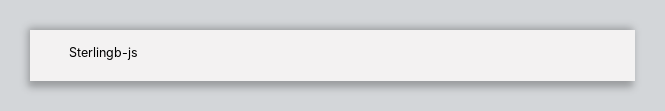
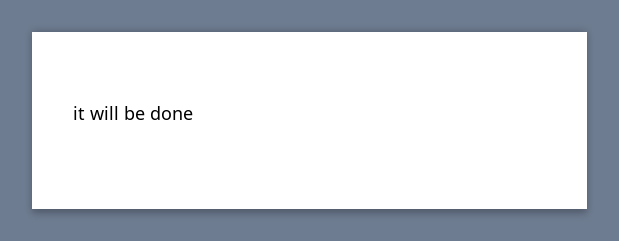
[69,47,138,60] Sterlingb-js -> [73,106,193,120] it will be done

